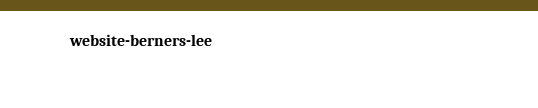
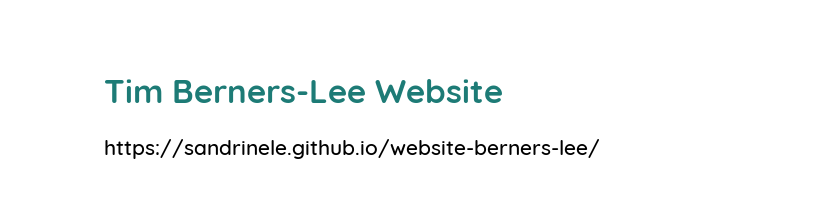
[69,34,212,46] website-berners-lee -> [104,79,503,103] [104,139,600,159] Tim Berners-Lee Website // https://sandrinele.github.io/website-berners-lee/

